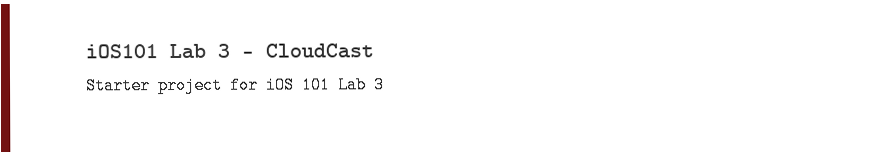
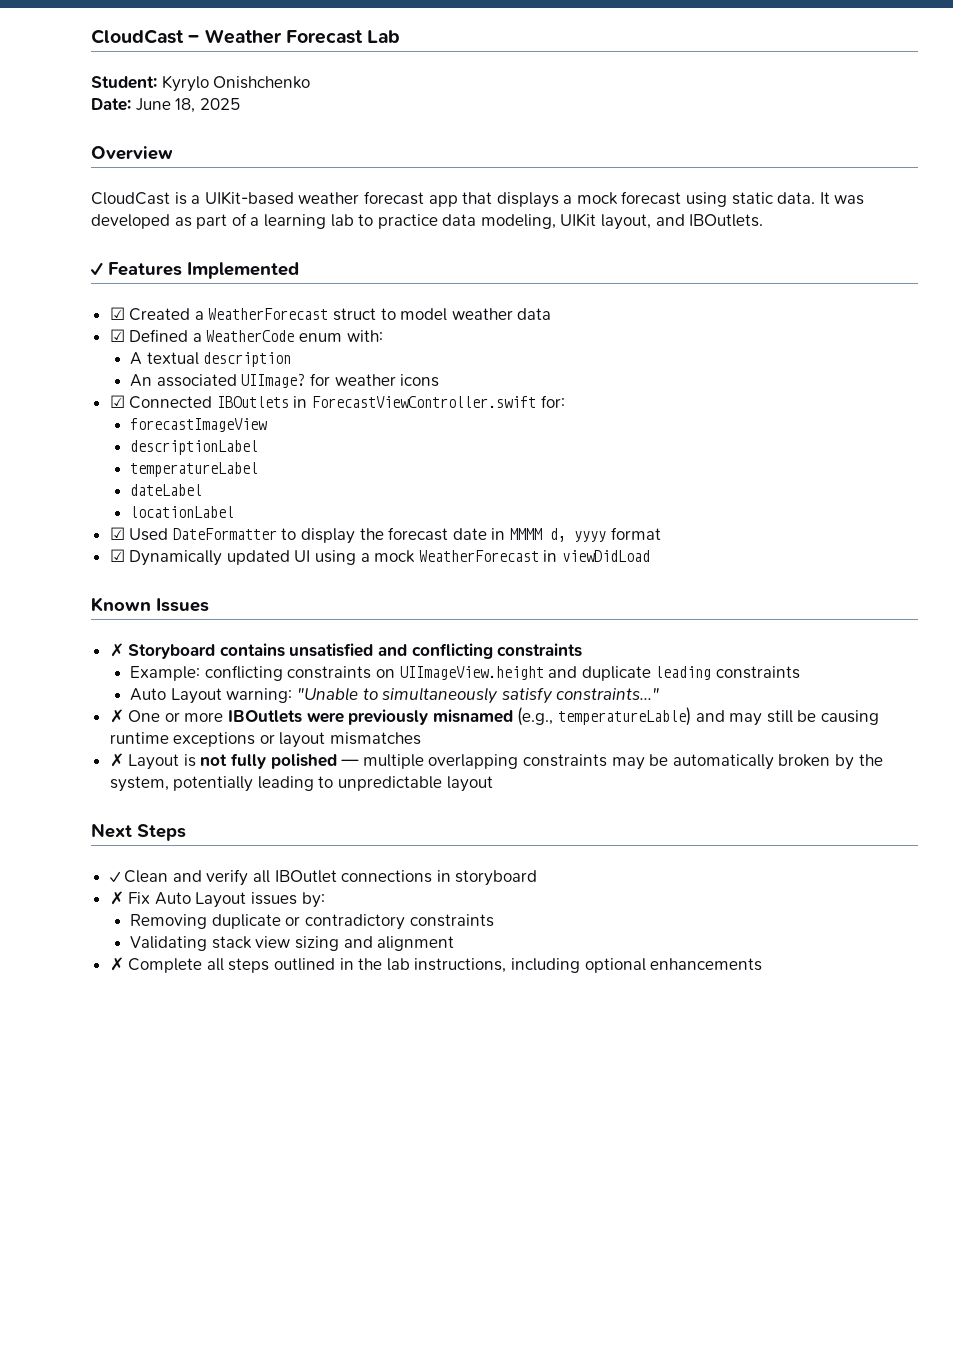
[85,43,374,60] [86,76,385,95] iOS101 Lab 3 - CloudCast // Starter project for iOS 101 Lab 3 -> [91,29,401,44] [91,75,311,92] [91,98,240,113] [91,146,173,160] [91,191,865,208] [91,213,764,230] [91,262,299,279] [109,307,552,321] [109,329,383,342] [130,352,292,367] [130,373,440,388] [109,395,565,409] [130,418,268,432] [130,440,259,455] [130,462,259,477] [130,484,203,496] [130,506,235,518] [109,527,661,544] [109,549,651,566] [91,597,209,612] [109,643,583,659] [130,665,800,681] [130,687,660,704] [109,707,879,726] [109,732,422,748] [109,753,883,770] [109,776,493,792] [91,823,186,841] [109,869,538,886] [109,891,325,908] [130,914,494,930] [130,936,455,951] [109,957,763,973] CloudCast – Weather Forecast Lab // Student: Kyrylo Onishchenko // Date: June 18, 2025 // Overview // CloudCast is a UIKit-based weather forecast app that displays a mock forecast using static data. It was developed as part of a learning lab to practice data modeling, UIKit layout, and IBOutlets. // ✓ Features Implemented // ☑ Created a WeatherForecast struct to model weather data // ☑ Defined a WeatherCode enum with: // A textual description // An associated UIImage? for weather icons // ☑ Connected IBOutlets in ForecastViewController.swift for: // forecastImageView // descriptionLabel // temperatureLabel // dateLabel // locationLabel // ☑ Used DateFormatter to display the forecast date in MMMM d, yyyy format // ☑ Dynamically updated UI using a mock WeatherForecast in viewDidLoad // Known Issues // ✗ Storyboard contains unsatisfied and conflicting constraints // Example: conflicting constraints on UIImageView.height and duplicate leading constraints // Auto Layout warning: "Unable to simultaneously satisfy constraints..." // ✗ One or more IBOutlets were previously misnamed (e.g., temperatureLable) and may still be causing runtime exceptions or layout mismatches // ✗ Layout is not fully polished — multiple overlapping constraints may be automatically broken by the system, potentially leading to unpredictable layout // Next Steps // ✓ Clean and verify all IBOutlet connections in storyboard // ✗ Fix Auto Layout issues by: // Removing duplicate or contradictory constraints // Validating stack view sizing and alignment // ✗ Complete all steps outlined in the lab instructions, including optional enhancements

